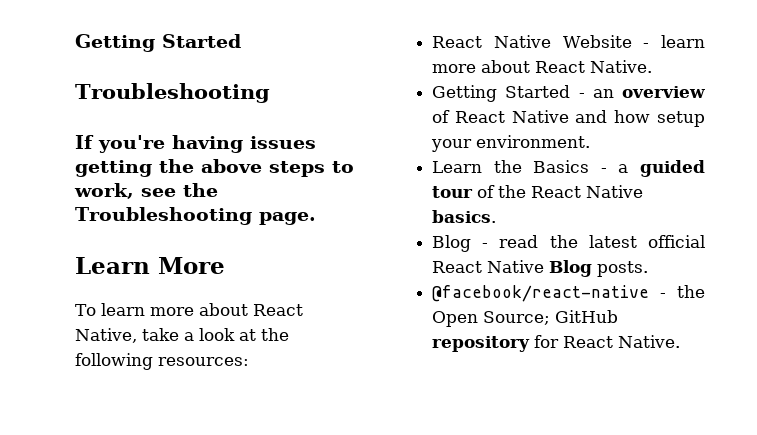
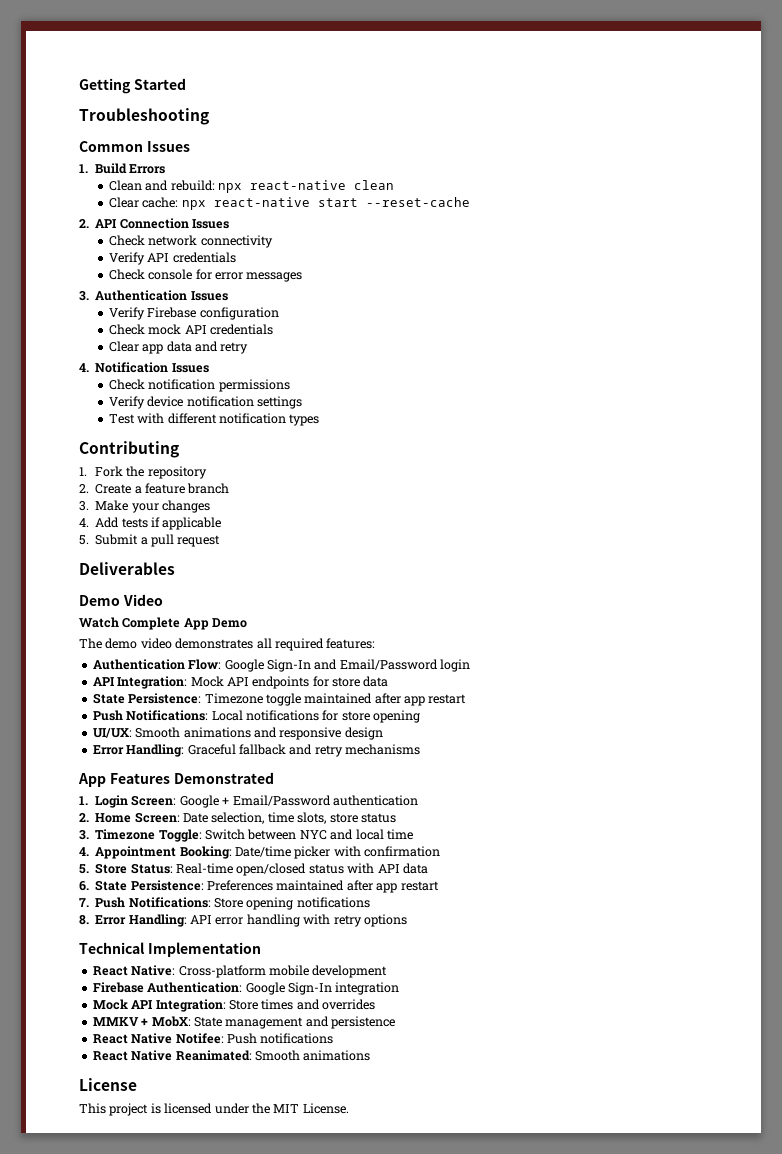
[75,135,316,153] [75,159,354,177] [74,183,218,199] [75,207,316,225] [75,257,225,274] [75,303,303,316] [75,328,289,343] [75,353,249,370] [432,35,705,48] [432,60,653,73] [432,85,705,102] [432,110,705,127] [431,135,591,152] [432,160,705,177] [432,185,644,198] [432,210,497,223] [432,235,705,252] [432,260,649,277] [432,285,705,302] [432,310,619,327] [432,335,681,352] If you're having issues getting the above steps to work, see the Troubleshooting page. // Learn More // To learn more about React Native, take a look at the following resources: // React Native Website - learn more about React Native. // Getting Started - an overview of React Native and how setup your environment. // Learn the Basics - a guided tour of the React Native basics. // Blog - read the latest official React Native Blog posts. // @facebook/react-native - the Open Source; GitHub repository for React Native. -> [79,141,190,152] [79,163,166,174] [108,180,394,193] [108,197,470,210] [79,218,229,229] [108,235,273,248] [108,252,236,265] [108,269,303,282] [79,290,228,301] [108,307,279,320] [108,324,273,335] [108,341,249,354] [79,362,209,373] [108,379,290,392] [108,396,302,409] [108,413,320,426] [79,441,179,458] [79,466,207,479] [79,483,230,494] [79,500,210,513] [79,517,222,530] [79,534,221,547] [79,562,175,575] [79,594,163,606] [79,617,248,630] [79,638,376,651] [92,659,470,672] [92,676,389,689] [92,693,467,706] [92,710,420,723] [92,727,383,740] [92,744,420,757] [78,772,274,787] [79,795,418,808] [79,812,396,824] [79,829,413,842] [79,846,441,859] [79,863,428,876] [79,880,439,893] [79,897,370,910] [79,914,407,927] [79,942,261,957] [92,965,388,978] [92,982,400,995] [92,999,375,1012] [92,1016,395,1029] [92,1033,334,1044] [92,1050,371,1061] [79,1078,137,1091] [79,1103,349,1116] Common Issues // 1. Build Errors // Clean and rebuild: npx react-native clean // Clear cache: npx react-native start --reset-cache // 2. API Connection Issues // Check network connectivity // Verify API credentials // Check console for error messages // 3. Authentication Issues // Verify Firebase configuration // Check mock API credentials // Clear app data and retry // 4. Notification Issues // Check notification permissions // Verify device notification settings // Test with different notification types // Contributing // 1. Fork the repository // 2. Create a feature branch // 3. Make your changes // 4. Add tests if applicable // 5. Submit a pull request // Deliverables // Demo Video // Watch Complete App Demo // The demo video demonstrates all required features: // Authentication Flow: Google Sign-In and Email/Password login // API Integration: Mock API endpoints for store data // State Persistence: Timezone toggle maintained after app restart // Push Notifications: Local notifications for store opening // UI/UX: Smooth animations and responsive design // Error Handling: Graceful fallback and retry mechanisms // App Features Demonstrated // 1. Login Screen: Google + Email/Password authentication // 2. Home Screen: Date selection, time slots, store status // 3. Timezone Toggle: Switch between NYC and local time // 4. Appointment Booking: Date/time picker with confirmation // 5. Store Status: Real-time open/closed status with API data // 6. State Persistence: Preferences maintained after app restart // 7. Push Notifications: Store opening notifications // 8. Error Handling: API error handling with retry options // Technical Implementation // React Native: Cross-platform mobile development // Firebase Authentication: Google Sign-In integration // Mock API Integration: Store times and overrides // MMKV + MobX: State management and persistence // React Native Notifee: Push notifications // React Native Reanimated: Smooth animations // License // This project is licensed under the MIT License.

